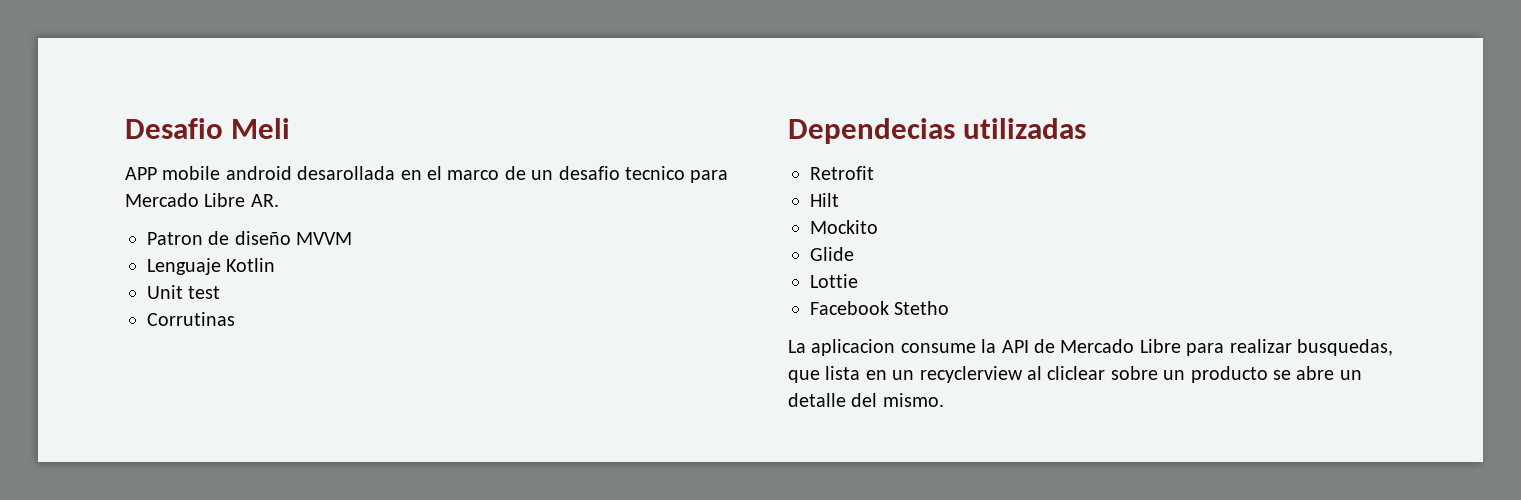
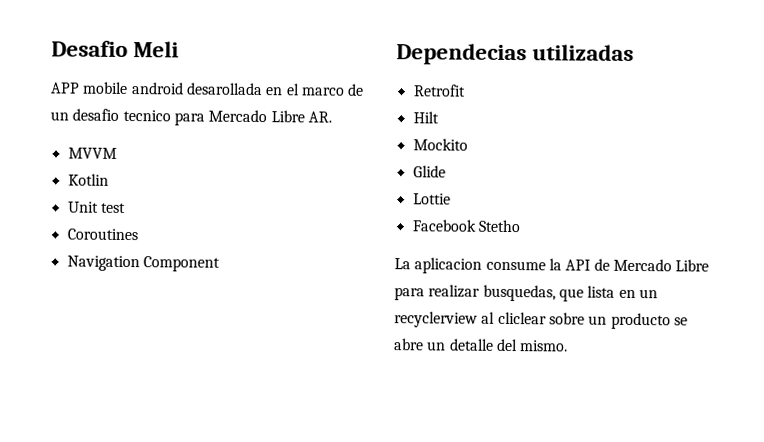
[147,231,291,245] Patron de diseño -> (332, 117) none
[147,258,221,275] Lenguaje -> (117, 153) none
[147,312,235,326] Corrutinas -> [66,228,138,241] [66,255,220,272] Coroutines // Navigation Component

